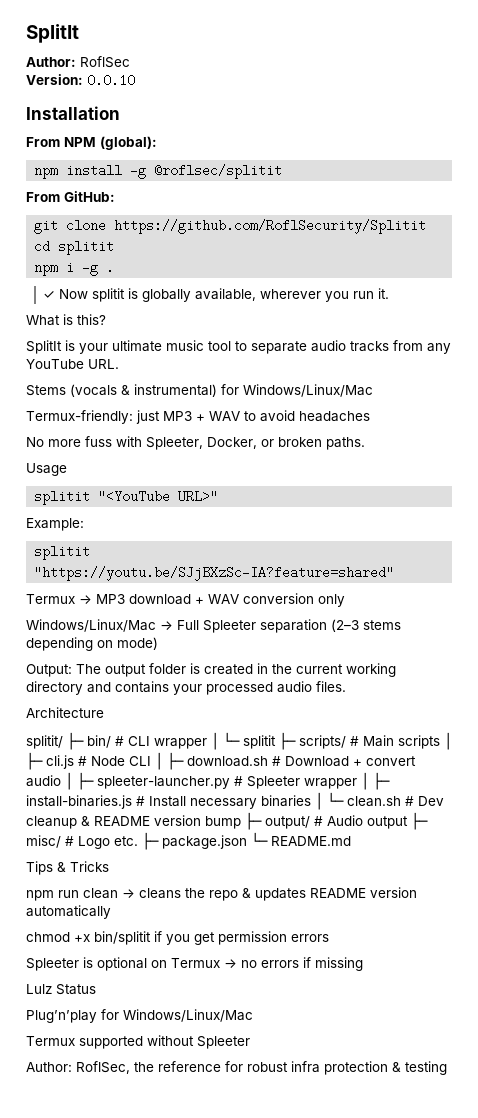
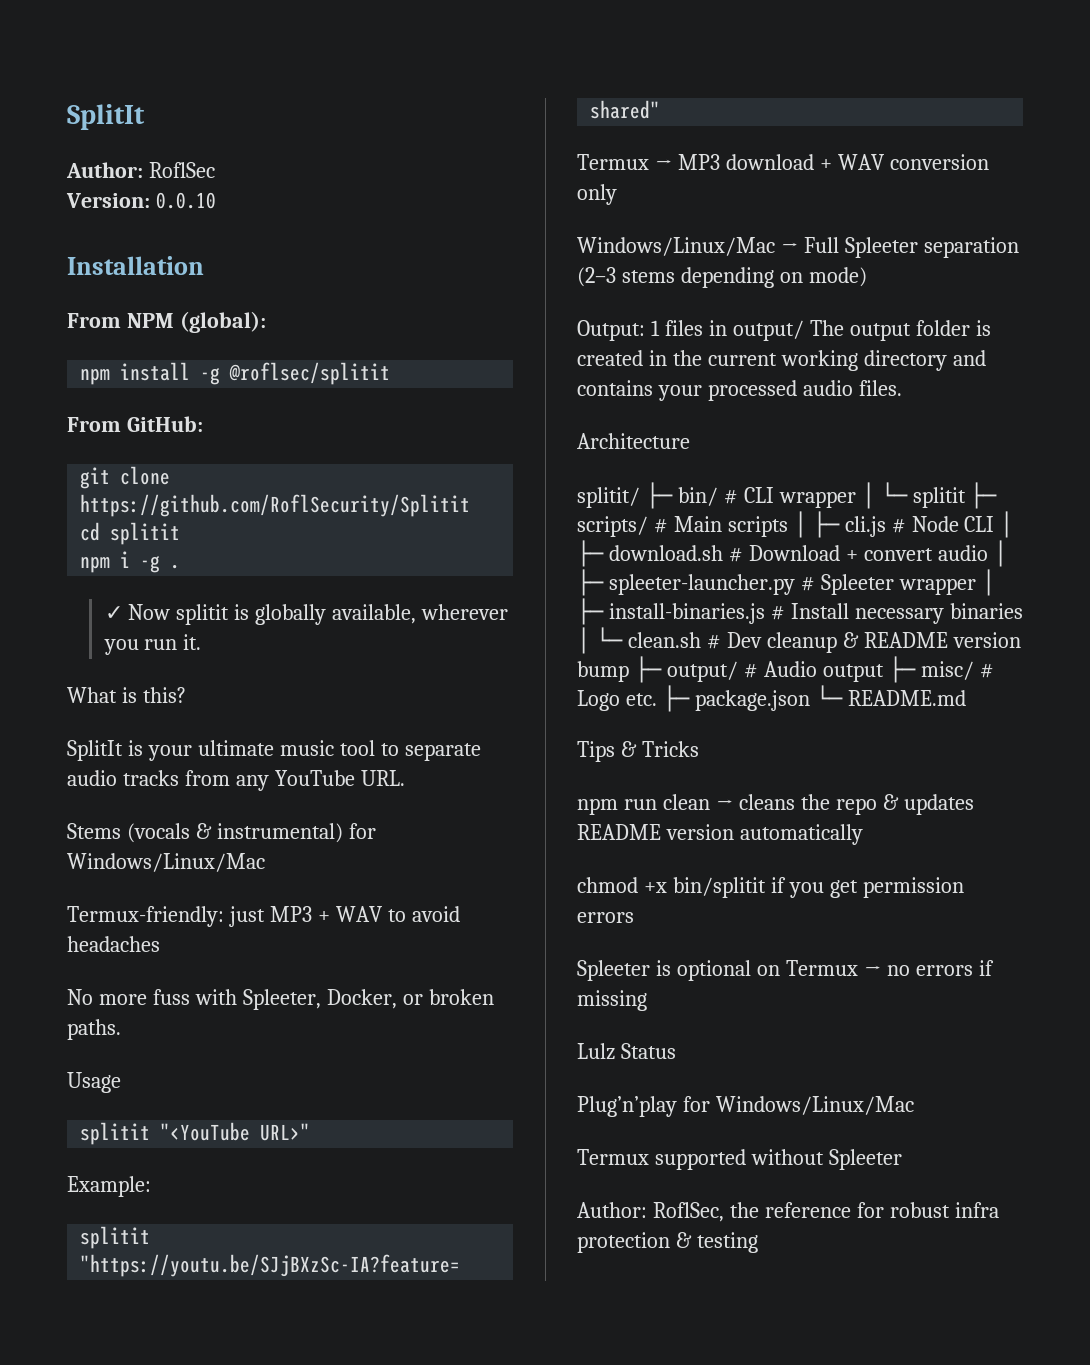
(72, 670) none -> [650,320,804,341] 1 files in output/

